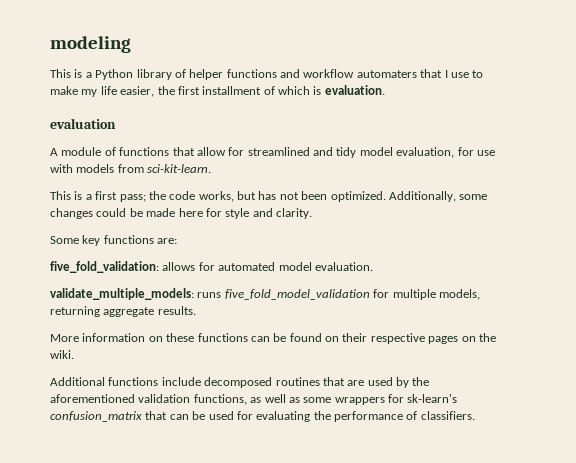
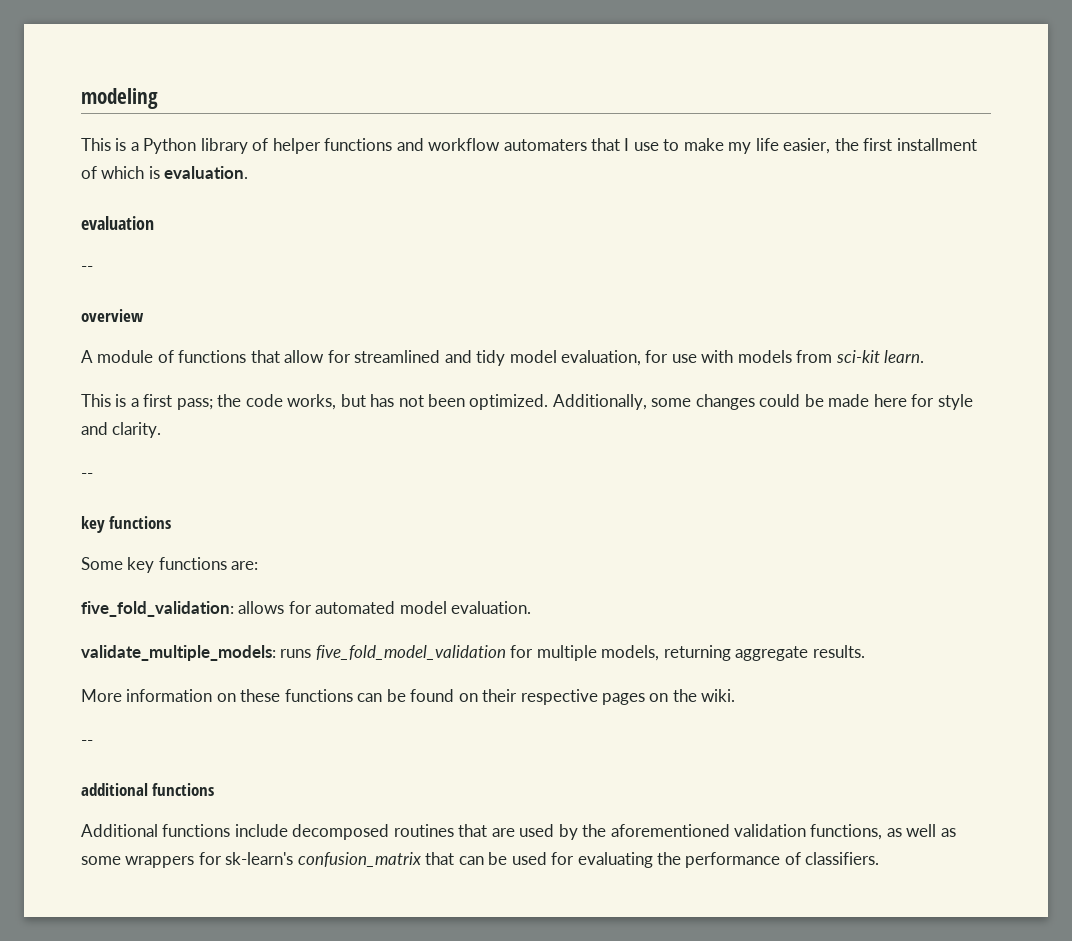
(116, 123) none -> [81,266,93,272] [81,309,144,322] // -- // overview
[147,164,212,173] sci-kit-learn. -> [835,350,925,363] sci-kit learn.
(312, 213) none -> [81,473,93,479] [81,516,172,533] // -- // key functions
(74, 354) none -> [81,740,93,746] [81,783,215,796] // -- // additional functions

